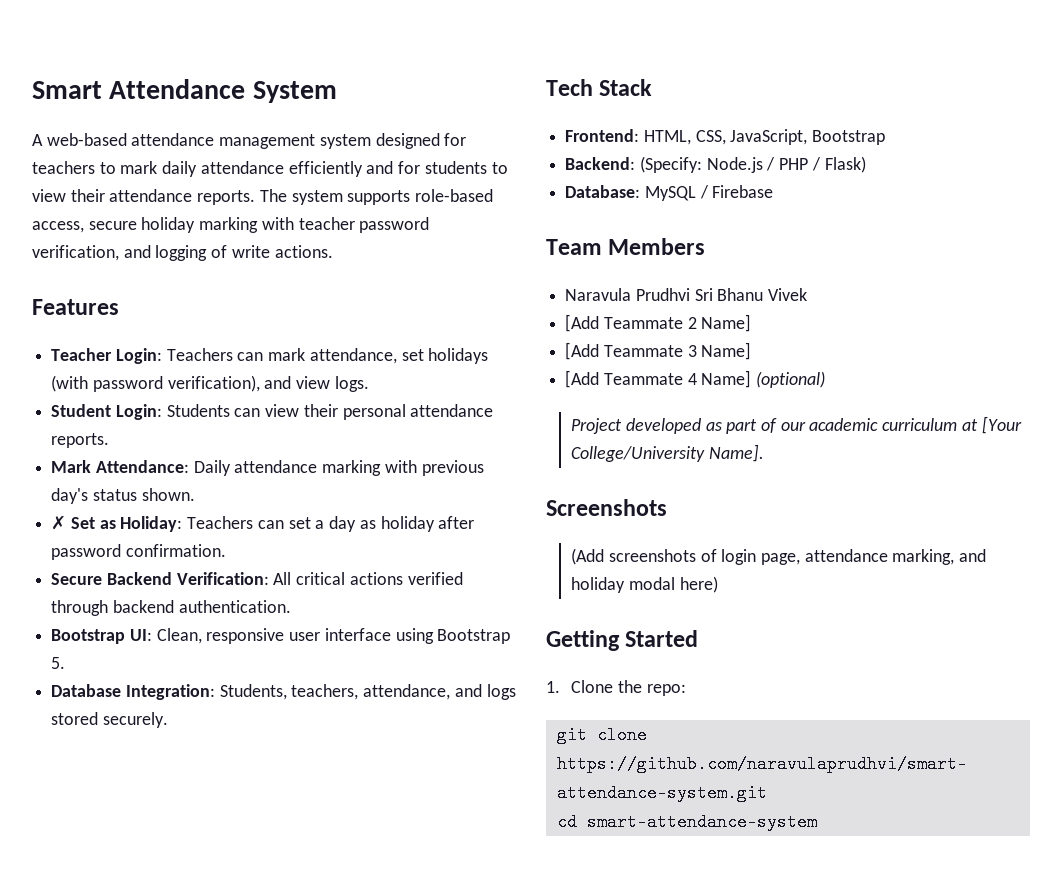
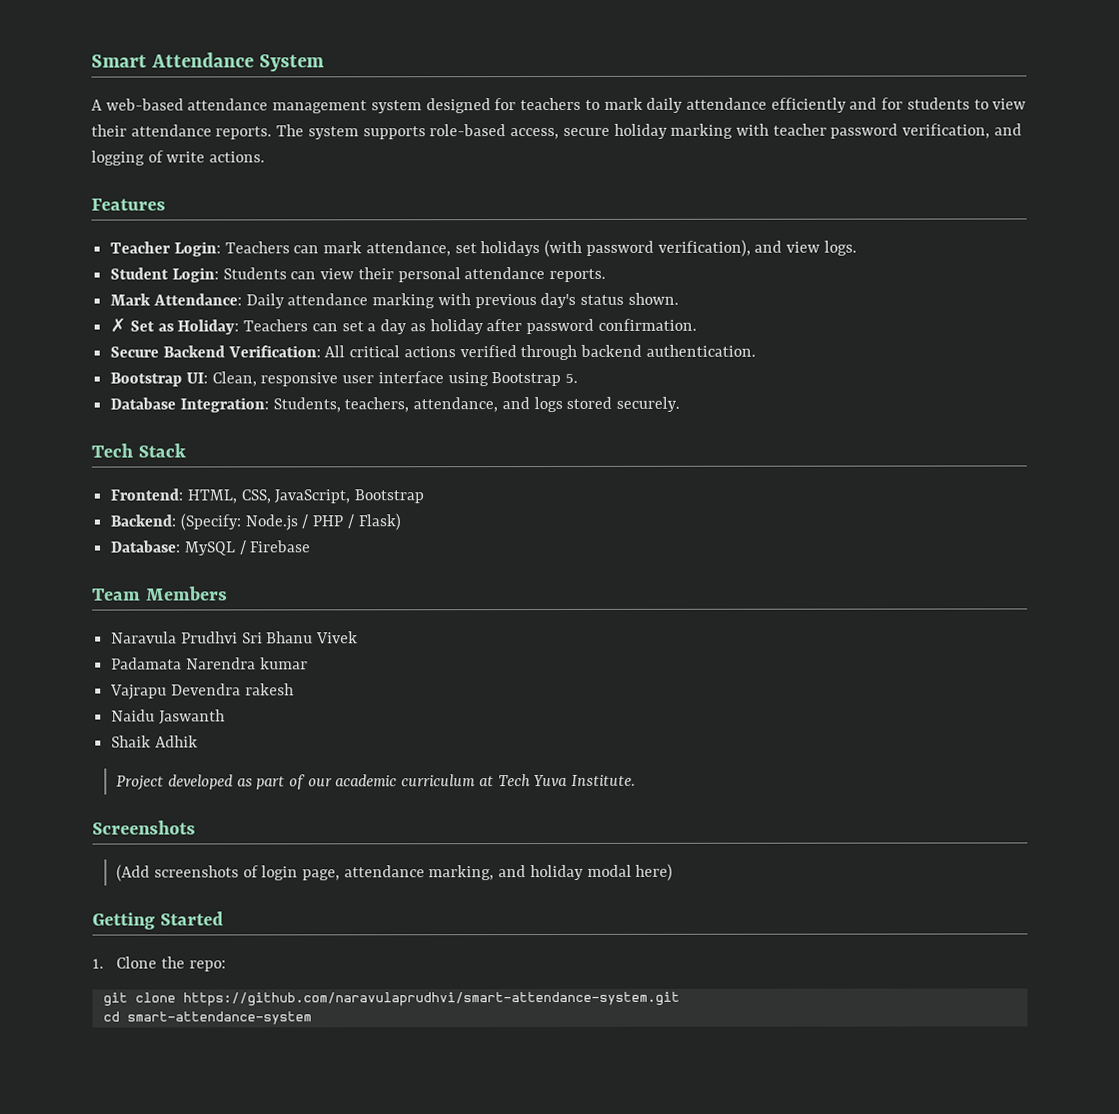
[565,314,752,332] [565,342,752,360] [565,370,826,388] [Add Teammate 2 Name] // [Add Teammate 3 Name] // [Add Teammate 4 Name] (optional) -> [111,657,308,670] [110,683,294,700] [111,709,225,725] [111,735,198,748] Padamata Narendra kumar // Vajrapu Devendra rakesh // Naidu Jaswanth // Shaik Adhik
[981,416,1022,434] [571,444,764,462] [Your College/University Name]. -> [497,774,637,787] Tech Yuva Institute.

